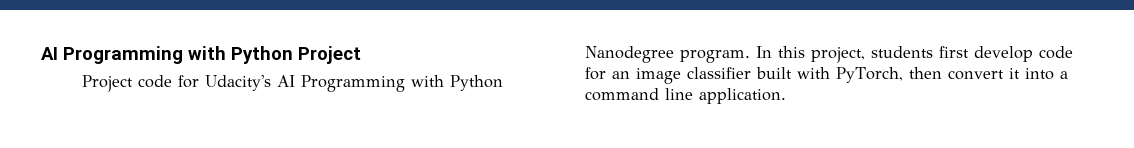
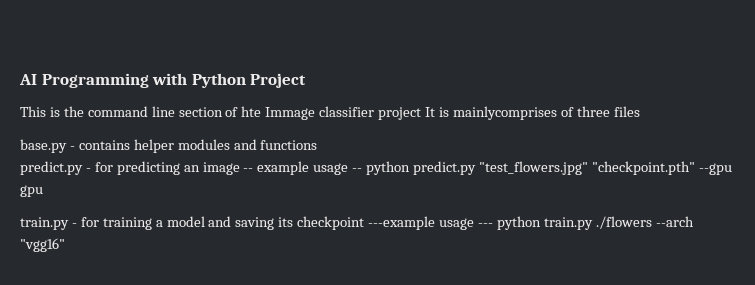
[81,75,503,92] [585,46,1073,63] [585,67,1068,84] [585,88,786,104] Project code for Udacity's AI Programming with Python Nanodegree program. In this project, students first develop code for an image classifier built with PyTorch, then convert it into a command line application. -> [20,106,640,120] [20,139,318,153] [20,161,732,175] [20,185,43,197] [20,216,694,230] [20,238,65,252] This is the command line section of hte Immage classifier project It is mainlycomprises of three files // base.py - contains helper modules and functions // predict.py - for predicting an image -- example usage -- python predict.py "test_flowers.jpg" "checkpoint.pth" --gpu gpu // train.py - for training a model and saving its checkpoint ---example usage --- python train.py ./flowers --arch "vgg16"

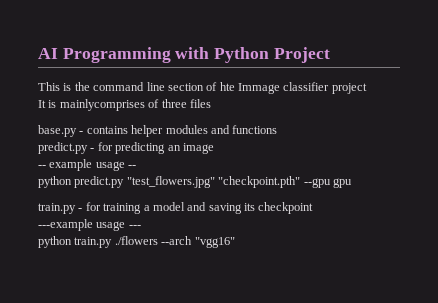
(422, 113) none -> (367, 88) //
(240, 168) none -> (214, 148) //
(363, 170) none -> (137, 166) //
(365, 223) none -> (314, 208) //
(493, 225) none -> (141, 226) //

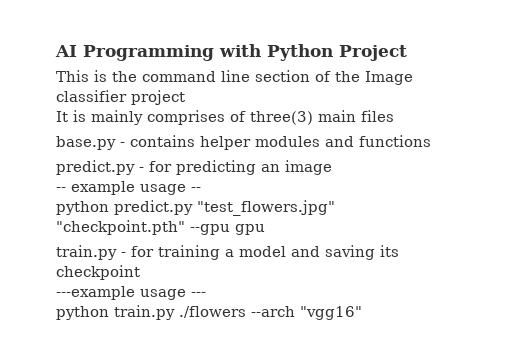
[219,82,280,94] hte Immage -> [335,71,413,85] the Image
[59,99,187,111] mainlycomprises of three -> [91,110,356,125] mainly comprises of three(3) main

